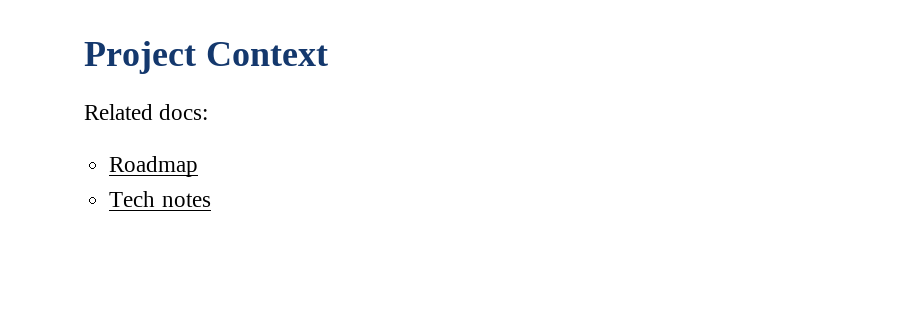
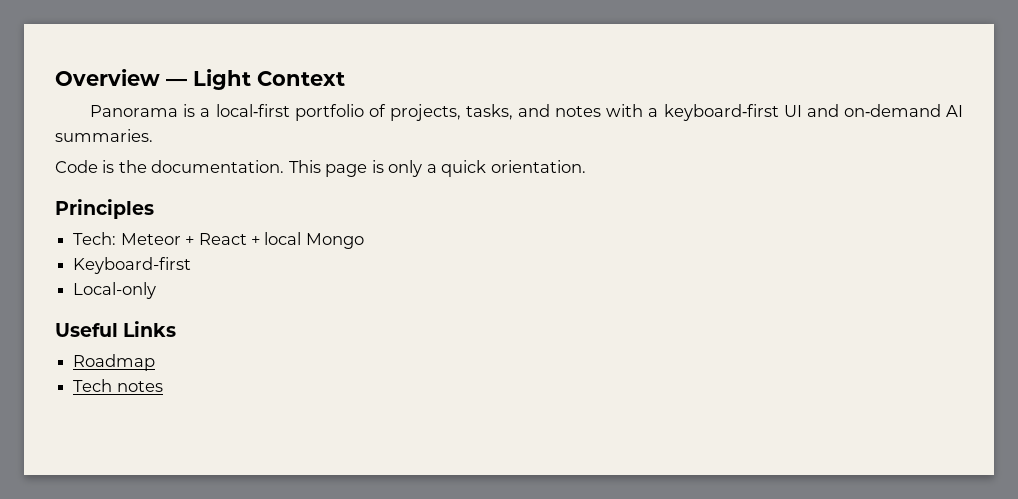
[84,41,328,74] [84,104,209,120] Project Context // Related docs: -> [55,69,345,90] [90,104,964,121] [55,129,153,142] [55,160,586,177] [55,199,154,219] [73,232,364,249] [73,257,192,274] [73,282,157,299] [55,321,177,337] Overview — Light Context // Panorama is a local‑first portfolio of projects, tasks, and notes with a keyboard‑first UI and on‑demand AI summaries. // Code is the documentation. This page is only a quick orientation. // Principles // Tech: Meteor + React + local Mongo // Keyboard-first // Local-only // Useful Links

